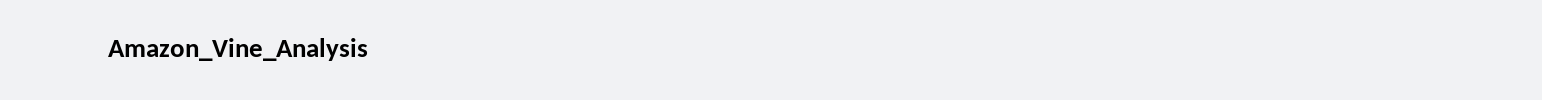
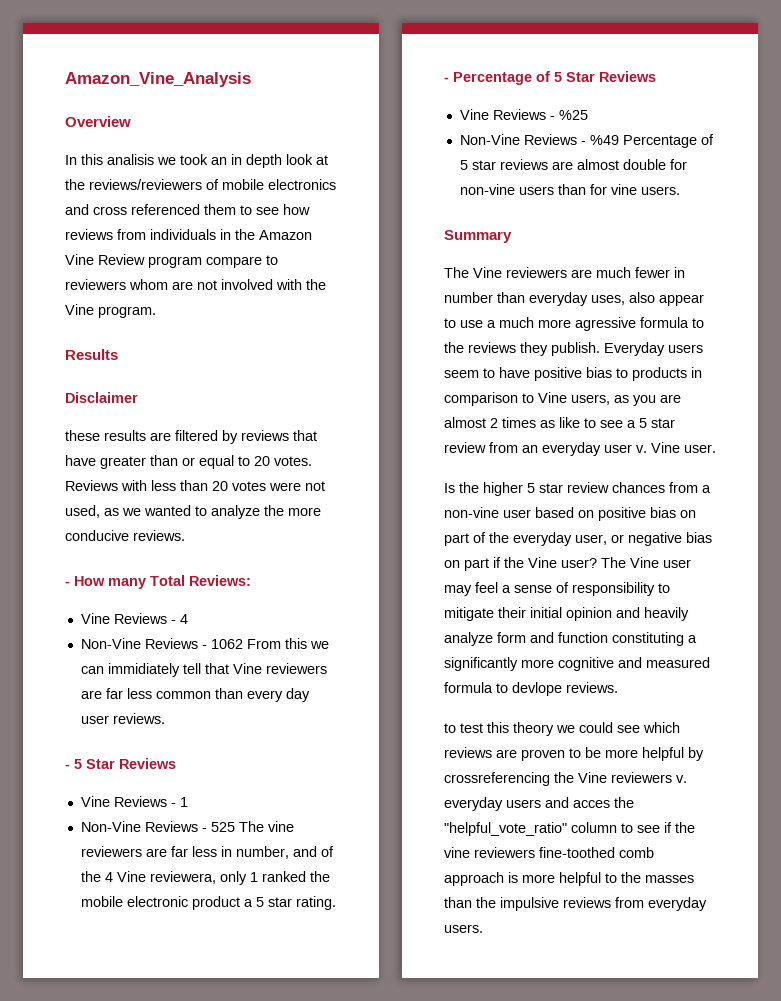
(368, 49) none -> [65,116,131,127] [65,154,328,168] [65,179,336,190] [65,204,310,215] [65,229,312,240] [65,254,278,268] [65,279,326,290] [65,304,156,318] [65,349,118,360] [65,392,138,403] [65,430,317,444] [65,455,312,469] [65,480,325,491] [65,505,321,519] [65,530,185,541] [65,575,251,589] [80,613,188,624] [80,638,329,649] [80,663,327,677] [80,688,310,702] [80,713,165,724] [65,758,176,769] [80,796,188,807] [80,821,294,832] [80,846,334,859] [80,871,330,885] [80,896,336,910] [444,71,656,85] [459,109,588,120] [459,134,714,148] [459,159,687,170] [459,184,680,195] [444,230,512,243] [444,267,685,278] [444,292,704,306] [444,317,704,331] [444,342,703,356] [444,367,702,381] [444,392,681,406] [444,417,675,428] [444,442,716,456] [444,482,711,496] [444,507,696,521] [444,532,712,546] [444,557,691,571] [444,582,670,596] [444,607,689,621] [444,632,697,646] [444,657,710,671] [444,682,618,696] [444,722,680,736] [444,747,704,761] [444,772,687,786] [444,797,634,811] [444,822,695,836] [444,847,654,858] [444,872,694,886] [444,897,707,911] [444,924,483,933] // Overview // In this analisis we took an in depth look at the reviews/reviewers of mobile electronics and cross referenced them to see how reviews from individuals in the Amazon Vine Review program compare to reviewers whom are not involved with the Vine program. // Results // Disclaimer // these results are filtered by reviews that have greater than or equal to 20 votes. Reviews with less than 20 votes were not used, as we wanted to analyze the more conducive reviews. // - How many Total Reviews: // Vine Reviews - 4 // Non-Vine Reviews - 1062 From this we can immidiately tell that Vine reviewers are far less common than every day user reviews. // - 5 Star Reviews // Vine Reviews - 1 // Non-Vine Reviews - 525 The vine reviewers are far less in number, and of the 4 Vine reviewera, only 1 ranked the mobile electronic product a 5 star rating. // - Percentage of 5 Star Reviews // Vine Reviews - %25 // Non-Vine Reviews - %49 Percentage of 5 star reviews are almost double for non-vine users than for vine users. // Summary // The Vine reviewers are much fewer in number than everyday uses, also appear to use a much more agressive formula to the reviews they publish. Everyday users seem to have positive bias to products in comparison to Vine users, as you are almost 2 times as like to see a 5 star review from an everyday user v. Vine user. // Is the higher 5 star review chances from a non-vine user based on positive bias on part of the everyday user, or negative bias on part if the Vine user? The Vine user may feel a sense of responsibility to mitigate their initial opinion and heavily analyze form and function constituting a significantly more cognitive and measured formula to devlope reviews. // to test this theory we could see which reviews are proven to be more helpful by crossreferencing the Vine reviewers v. everyday users and acces the "helpful_vote_ratio" column to see if the vine reviewers fine-toothed comb approach is more helpful to the masses than the impulsive reviews from everyday users.

